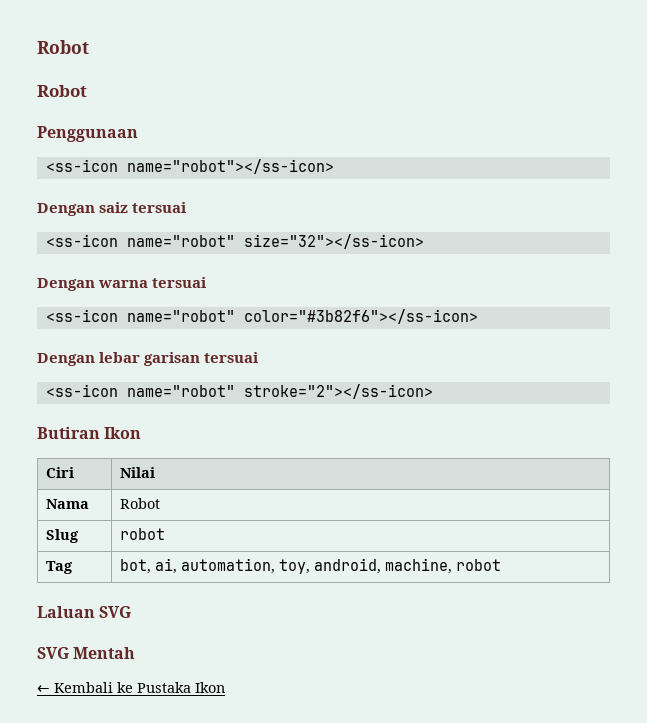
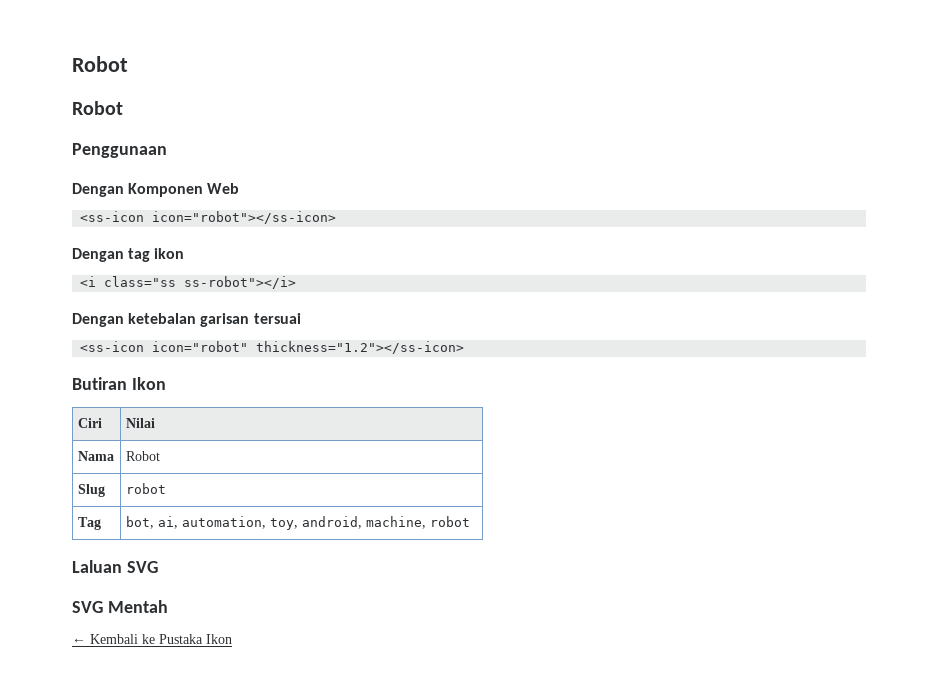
[45,159,334,174] [37,202,188,216] [45,234,424,249] [37,277,208,291] [45,309,478,324] [37,352,141,366] // <ss-icon name="robot"></ss-icon> // Dengan saiz tersuai // <ss-icon name="robot" size="32"></ss-icon> // Dengan warna tersuai // <ss-icon name="robot" color="#3b82f6"></ss-icon> // Dengan lebar -> [72,183,240,197] [80,211,337,224] [72,248,185,262] [80,276,297,289] [72,313,197,327] // Dengan Komponen Web // <ss-icon icon="robot"></ss-icon> // Dengan tag ikon // <i class="ss ss-robot"></i> // Dengan ketebalan
[126,384,433,399] name="robot" stroke="2"></ss-icon> -> [152,341,465,354] icon="robot" thickness="1.2"></ss-icon>

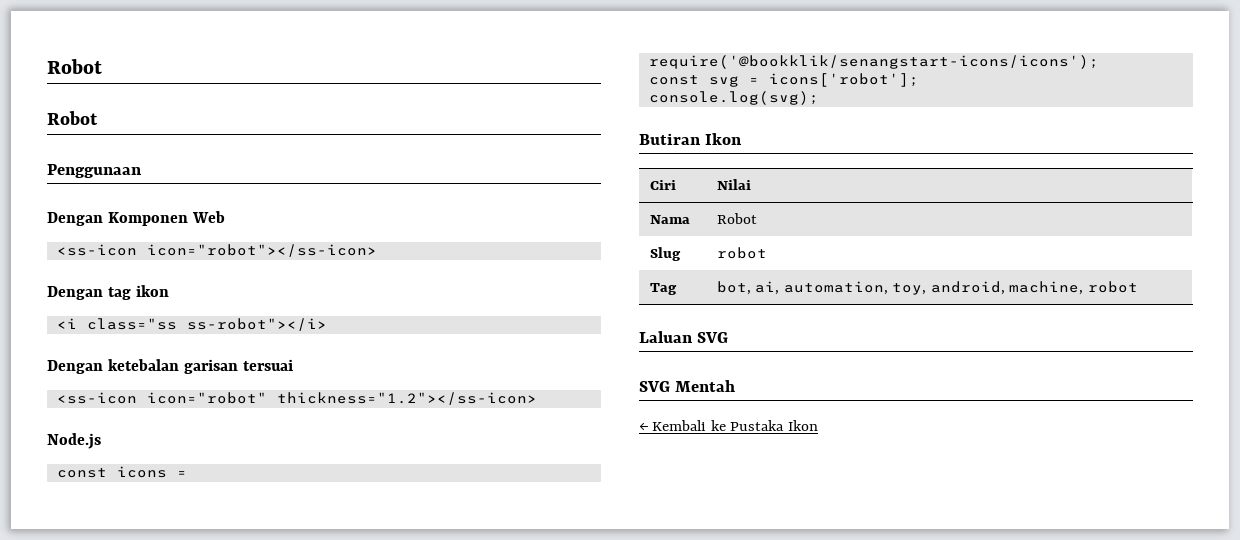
(465, 347) none -> [47,433,101,449] [56,466,187,478] [648,55,1099,69] [648,73,919,87] [648,91,819,105] // Node.js // const icons = require('@bookklik/senangstart-icons/icons'); // const svg = icons['robot']; // console.log(svg);

